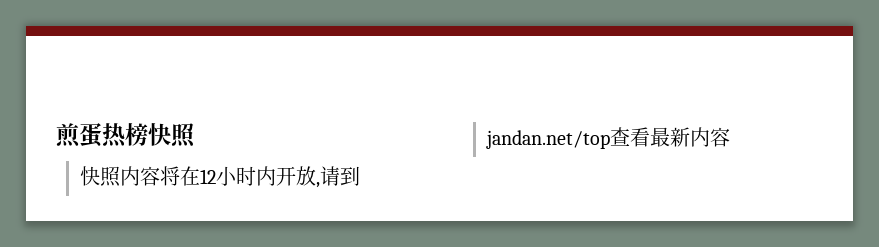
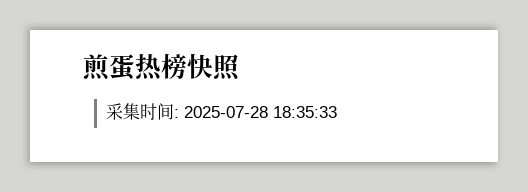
[80,166,361,188] [486,127,731,149] 快照内容将在12小时内开放,请到jandan.net/top查看最新内容 -> [106,103,338,120] 采集时间: 2025-07-28 18:35:33

